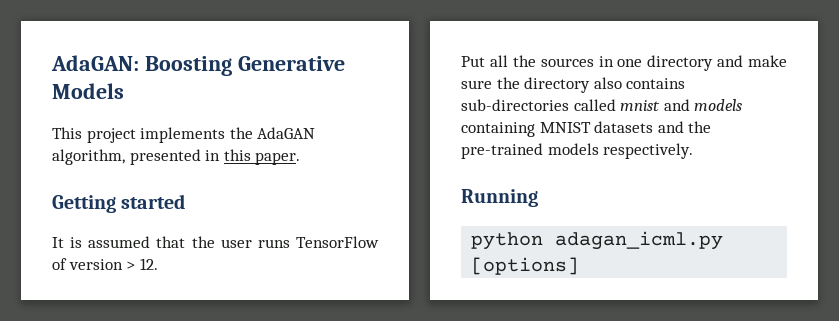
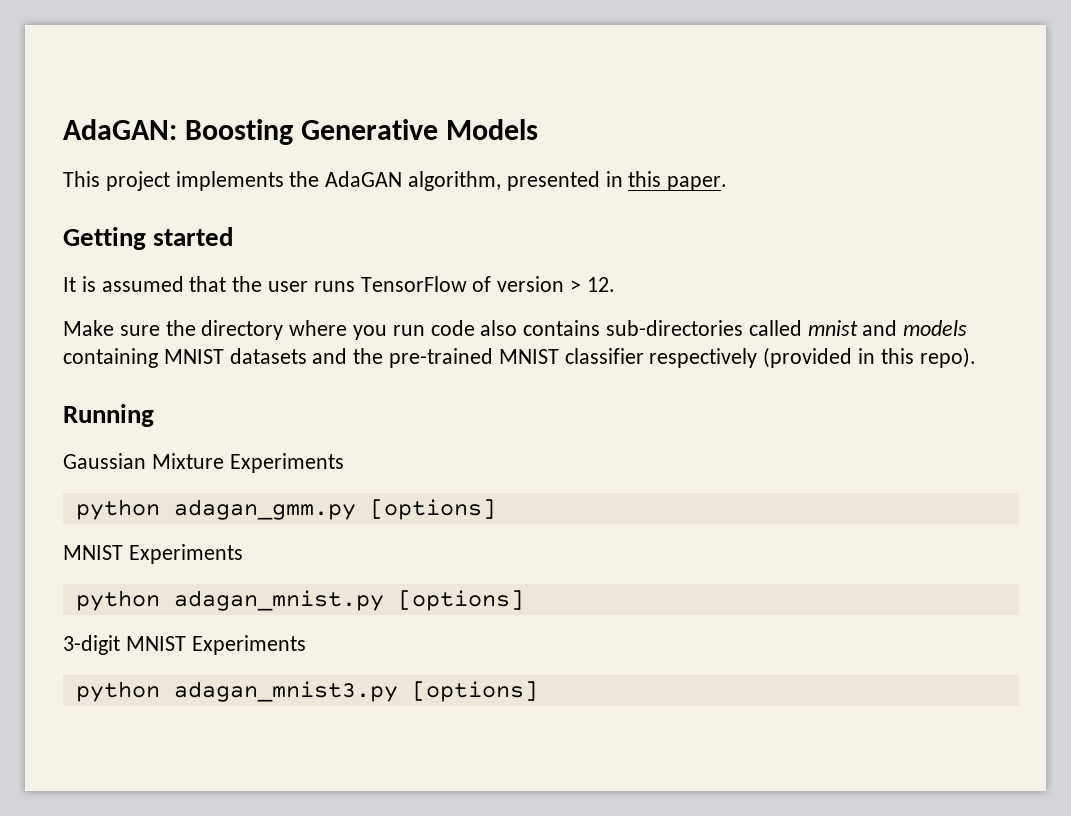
[461,55,787,71] [461,77,591,93] Put all the sources in one directory and make sure the directory -> [63,320,475,340] Make sure the directory where you run code
[547,143,694,159] [461,189,538,207] [471,231,724,250] [471,257,580,275] models respectively. // Running // python adagan_icml.py [options] -> [498,347,976,368] [63,404,154,427] [63,453,344,473] [75,499,496,520] [63,544,243,564] [75,590,524,611] [63,635,306,655] [75,681,538,702] MNIST classifier respectively (provided in this repo). // Running // Gaussian Mixture Experiments // python adagan_gmm.py [options] // MNIST Experiments // python adagan_mnist.py [options] // 3-digit MNIST Experiments // python adagan_mnist3.py [options]

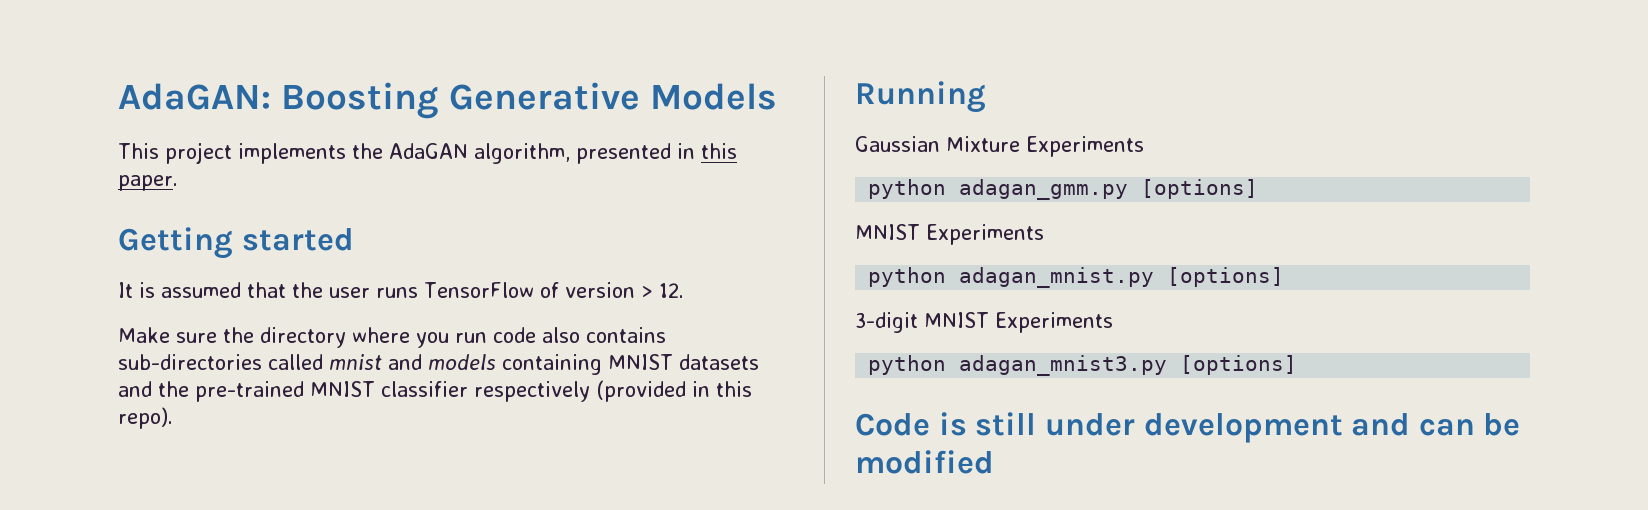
(538, 691) none -> [855,412,1521,443] [855,450,994,474] // Code is still under development and can be modified

